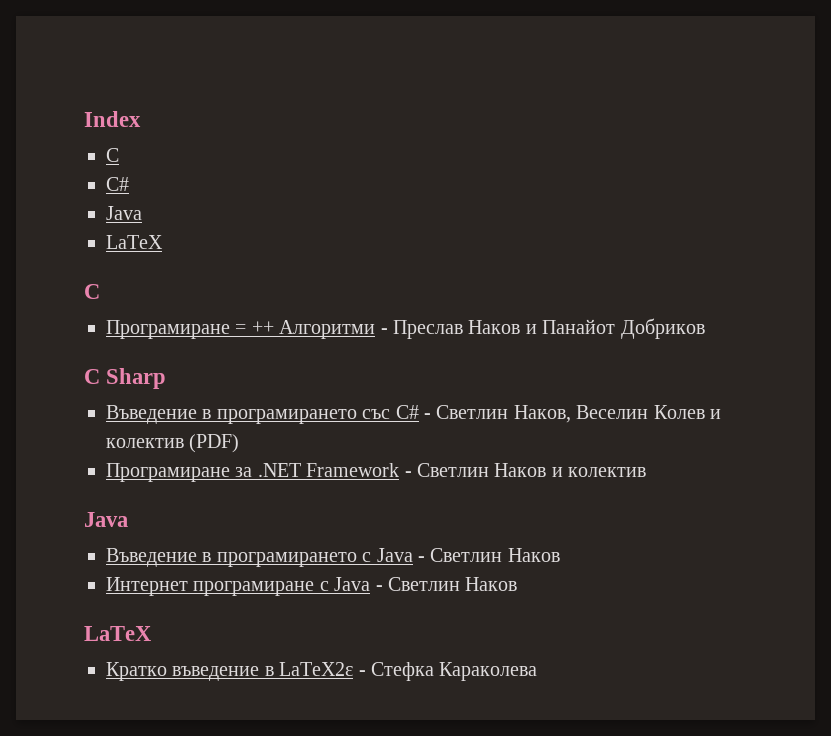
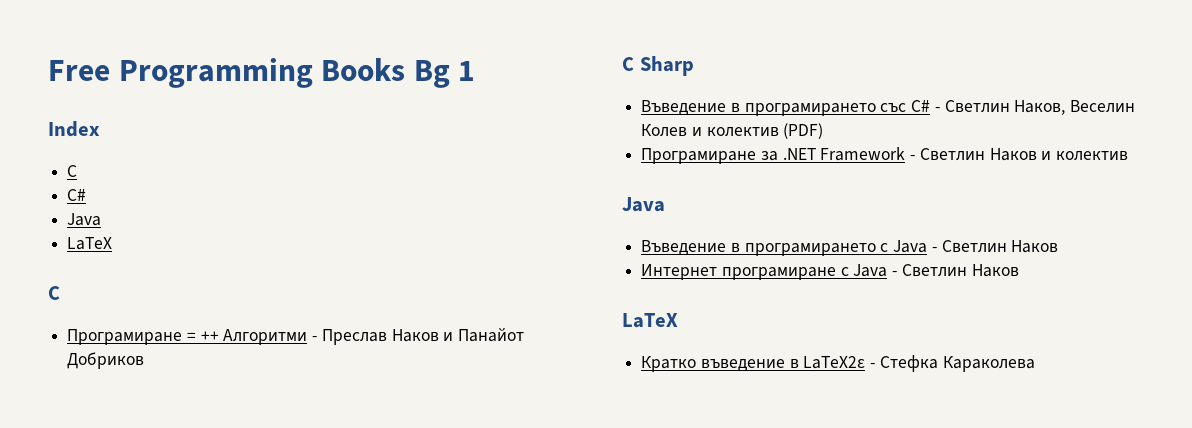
(84, 119) none -> [48,58,476,88] Free Programming Books Bg 1 //

